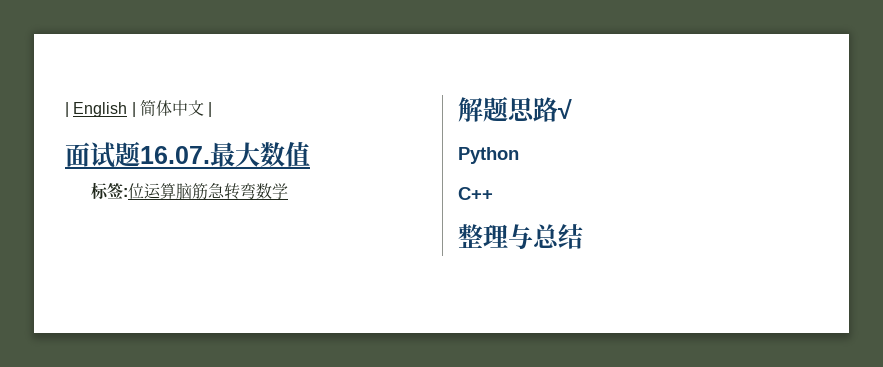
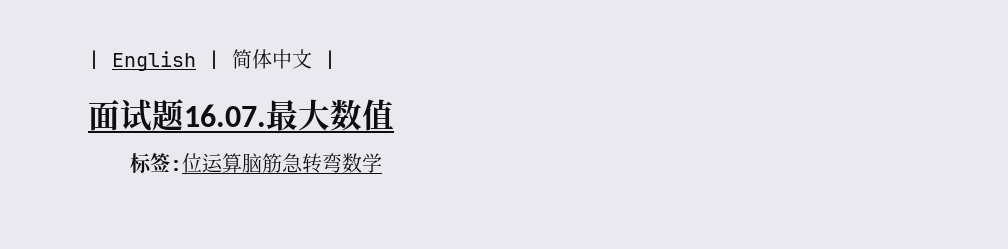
[458,96,572,122] [458,147,519,164] [458,187,493,200] [458,224,583,249] // 解题思路√ // Python // C++ // 整理与总结 -> (382, 163) none

